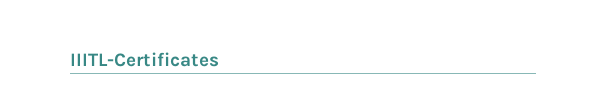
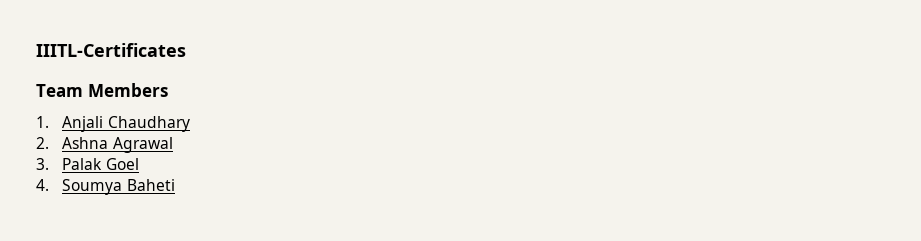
(219, 59) none -> [36,83,168,97] [36,116,190,132] [36,137,173,153] [36,158,139,170] [36,179,175,195] // Team Members // 1. Anjali Chaudhary // 2. Ashna Agrawal // 3. Palak Goel // 4. Soumya Baheti

